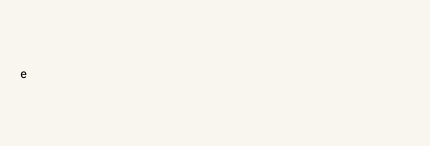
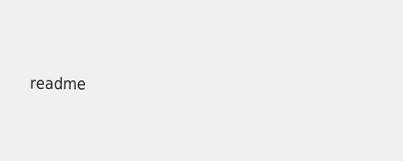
[20,71,27,79] e -> [29,75,87,91] readme

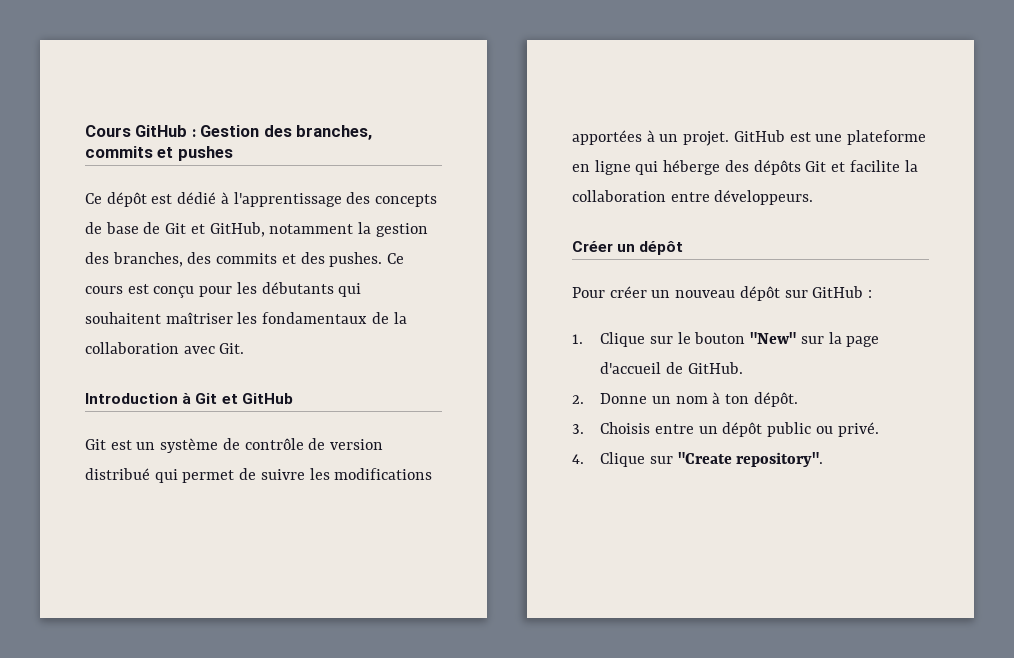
[29,75,87,91] readme -> [85,125,373,140] [85,146,233,161] [85,192,438,207] [85,222,428,237] [85,252,405,267] [85,282,362,298] [85,312,407,324] [85,342,245,354] [85,393,293,404] [85,438,384,453] [85,468,433,483] [572,130,927,146] [572,160,918,175] [572,190,814,205] [572,241,684,255] [572,286,873,301] [572,332,880,347] [600,362,743,374] [572,392,798,407] [572,422,879,437] [572,452,824,467] Cours GitHub : Gestion des branches, commits et pushes // Ce dépôt est dédié à l'apprentissage des concepts de base de Git et GitHub, notamment la gestion des branches, des commits et des pushes. Ce cours est conçu pour les débutants qui souhaitent maîtriser les fondamentaux de la collaboration avec Git. // Introduction à Git et GitHub // Git est un système de contrôle de version distribué qui permet de suivre les modifications apportées à un projet. GitHub est une plateforme en ligne qui héberge des dépôts Git et facilite la collaboration entre développeurs. // Créer un dépôt // Pour créer un nouveau dépôt sur GitHub : // 1. Clique sur le bouton "New" sur la page d'accueil de GitHub. // 2. Donne un nom à ton dépôt. // 3. Choisis entre un dépôt public ou privé. // 4. Clique sur "Create repository".

